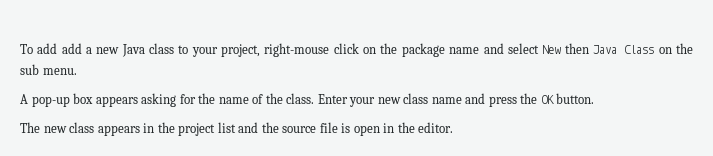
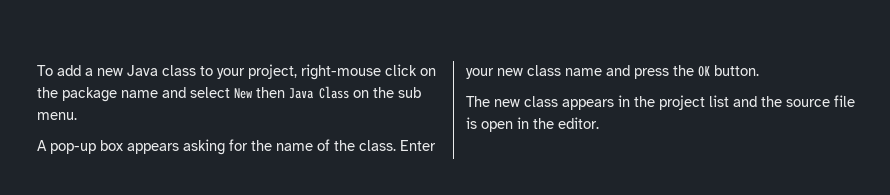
[61,43,82,54] add -> (81, 70) none

